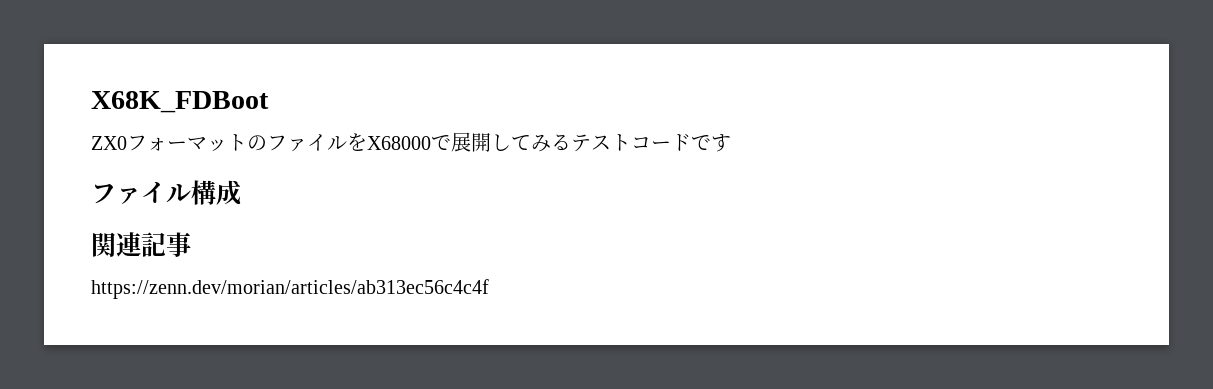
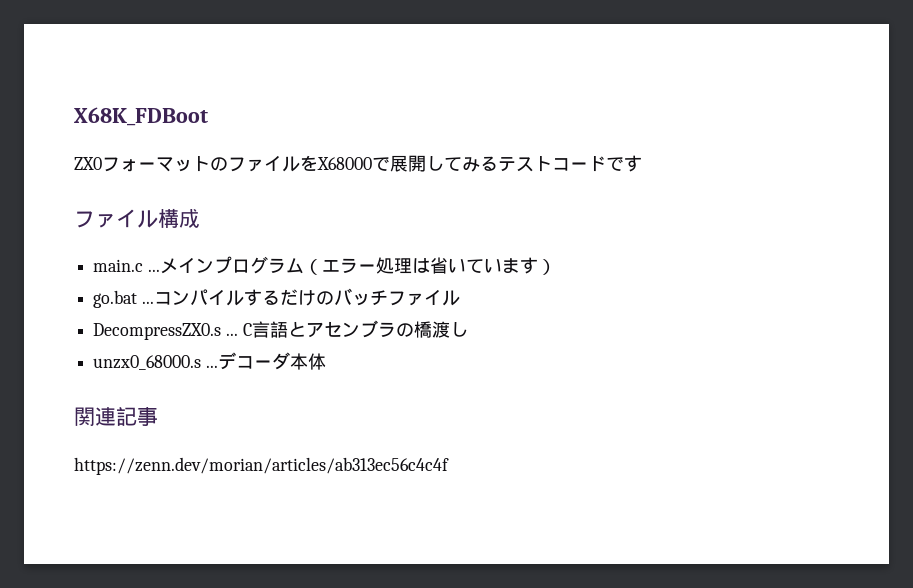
(241, 192) none -> [93,256,556,275] [93,288,460,308] [93,320,468,340] [93,352,326,370] // main.c ...メインプログラム（エラー処理は省いています） // go.bat ...コンパイルするだけのバッチファイル // DecompressZX0.s ... C言語とアセンブラの橋渡し // unzx0_68000.s ...デコーダ本体

